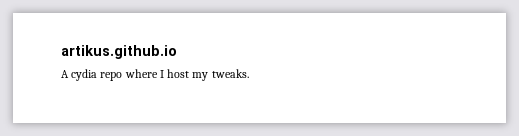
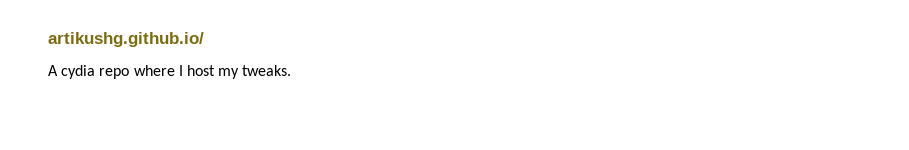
[61,45,177,59] artikus.github.io -> [48,32,204,47] artikushg.github.io/

